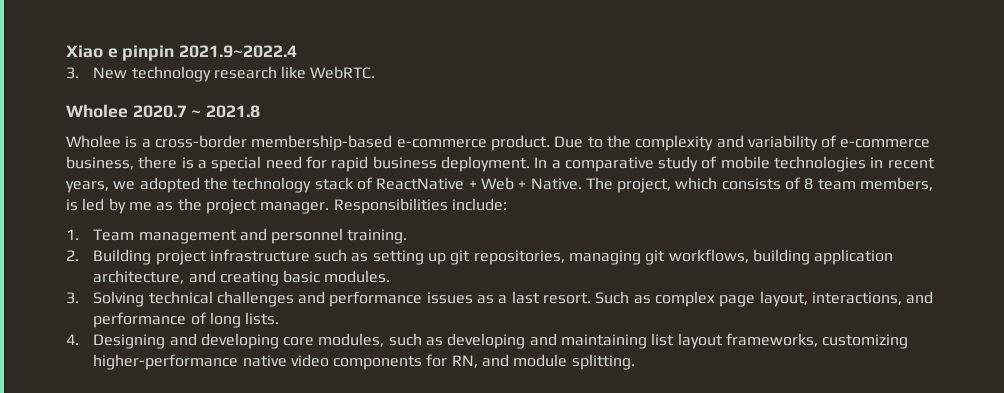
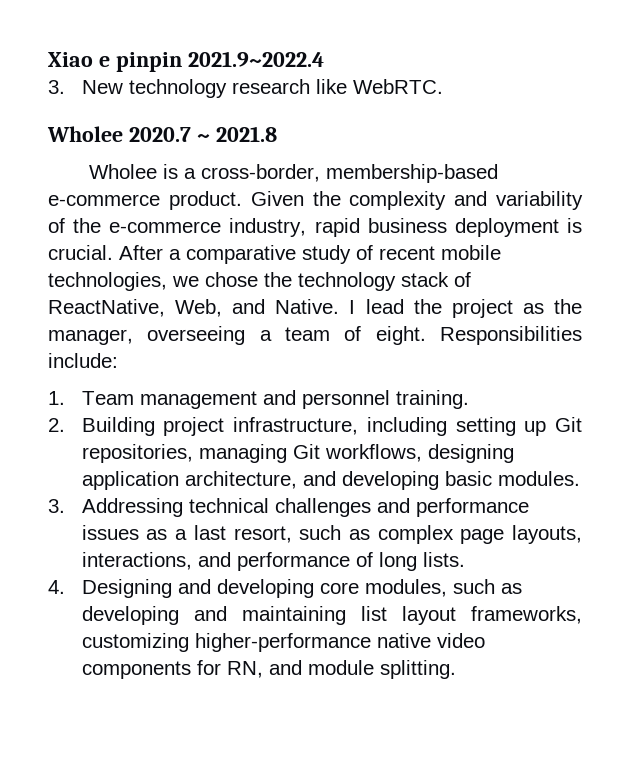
[154,135,247,148] cross-border -> [201,164,321,182] cross-border,
[554,136,603,148] Due to -> [250,191,304,206] Given
[840,139,931,148] [66,156,935,172] [66,177,934,193] [66,198,330,214] e-commerce business, there is a special need for rapid business deployment. In a comparative study of mobile technologies in recent years, we adopted the technology stack of ReactNative + Web + Native. The project, which consists of 8 team members, is led by me as the project manager. -> [73,218,583,237] [48,245,501,264] [48,272,471,291] [48,299,582,318] [48,326,426,345] the e-commerce industry, rapid business deployment is crucial. After a comparative study of recent mobile technologies, we chose the technology stack of ReactNative, Web, and Native. I lead the project as the manager, overseeing a team of eight.
[209,249,369,262] infrastructure such as -> [233,417,447,436] infrastructure, including
[450,250,471,265] git -> [554,417,582,432] Git
[645,249,811,265] git workflows, building -> [292,444,514,463] Git workflows, designing
[219,271,279,286] creating -> [341,471,439,490] developing
[93,291,145,307] Solving -> [81,498,183,517] Addressing
[543,291,630,304] resort. Such -> [233,525,342,543] resort, such
[759,291,808,307] layout, -> [511,525,582,544] layouts,

